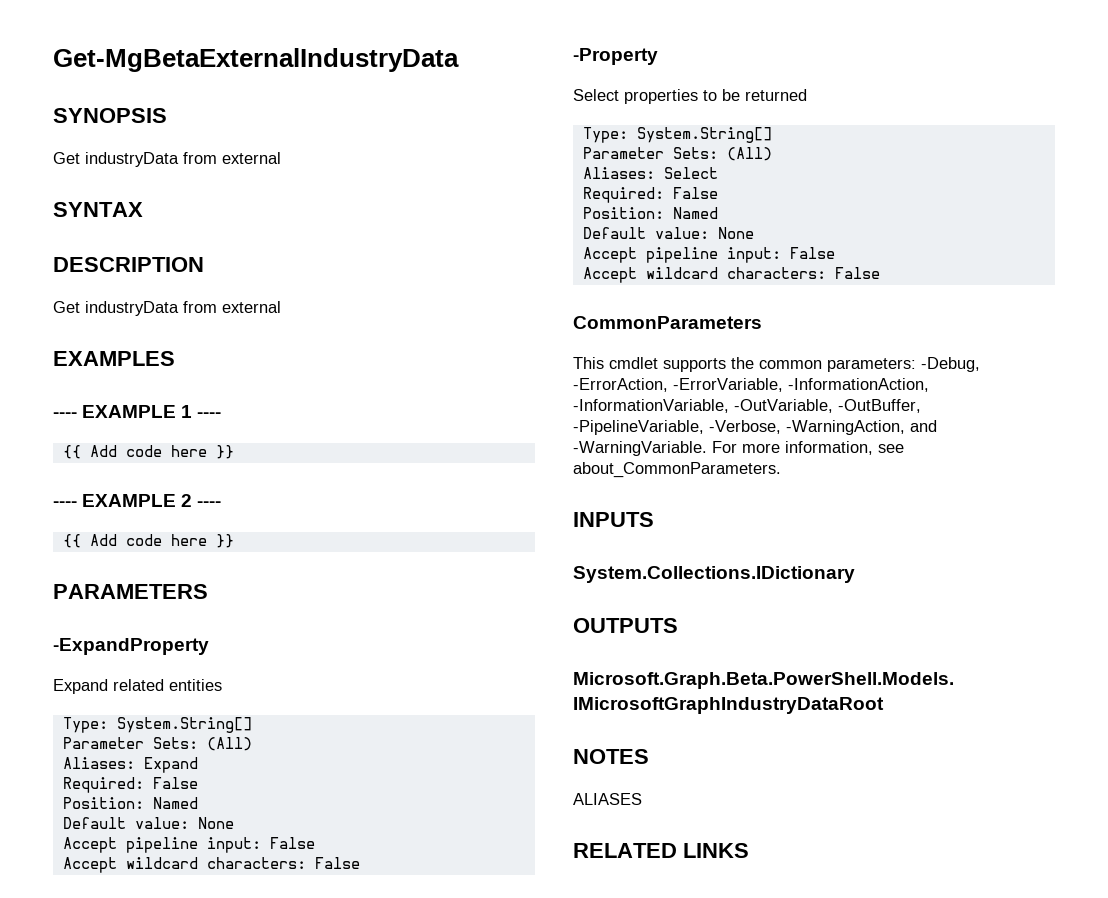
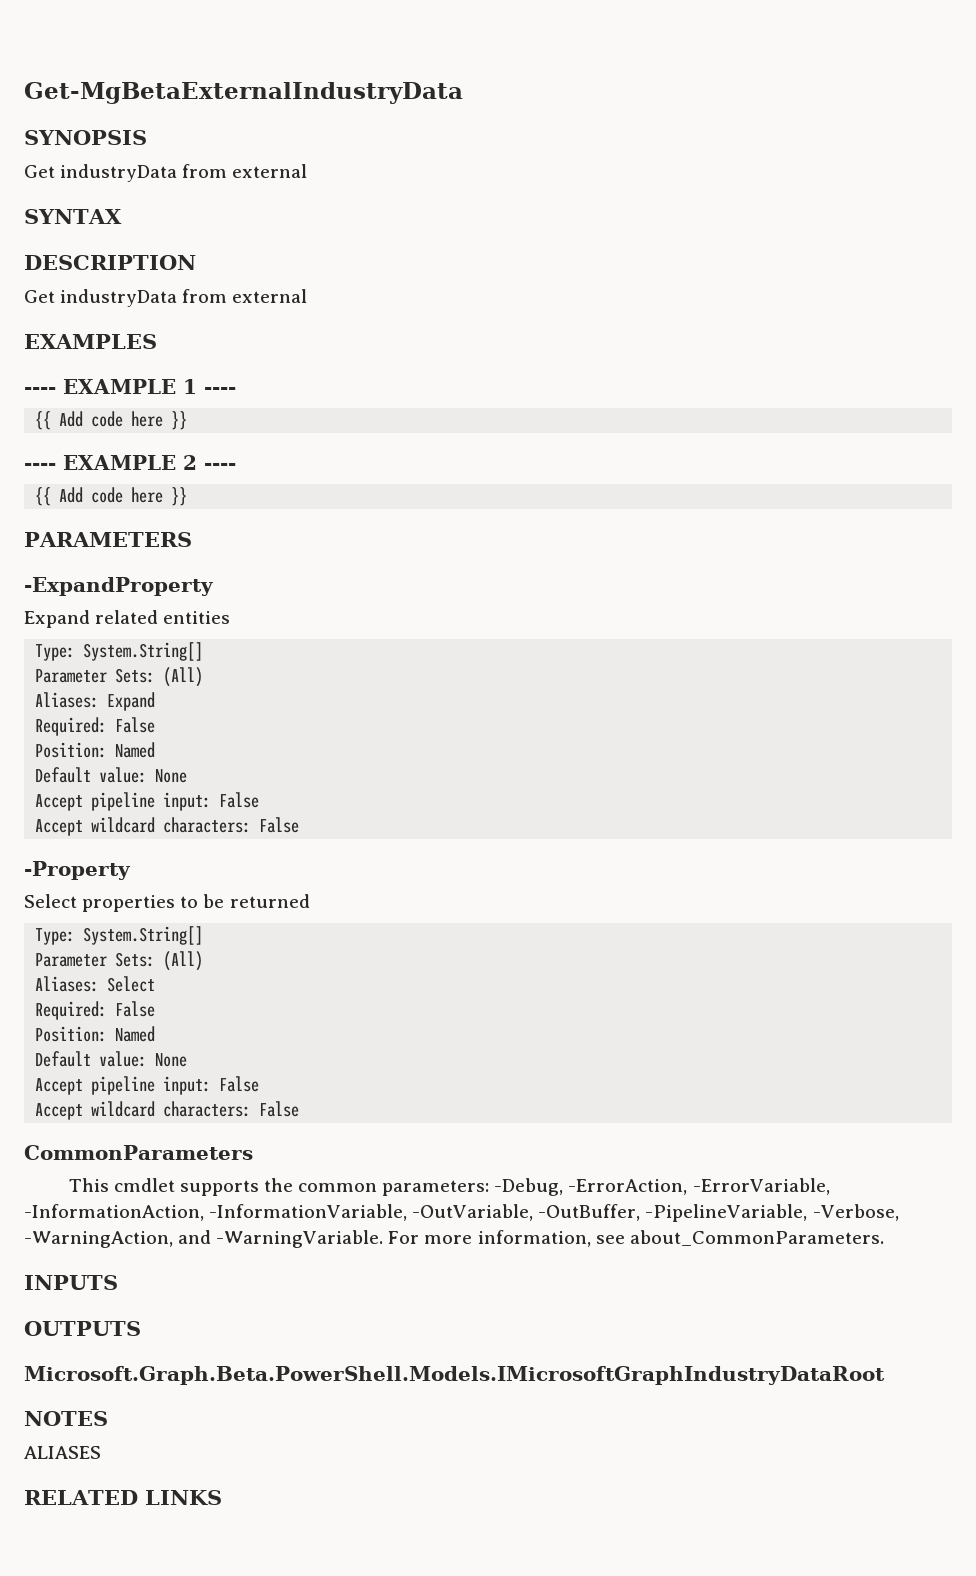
[573,566,855,583] // System.Collections.IDictionary -> (118, 1282) none

